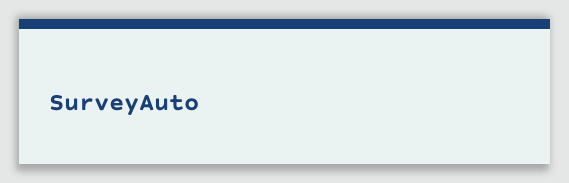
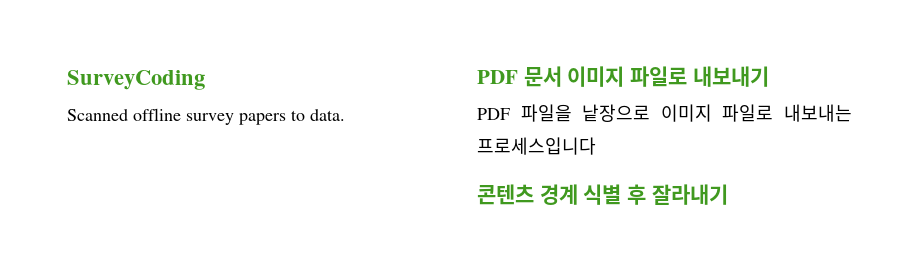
[49,94,199,116] SurveyAuto -> [67,70,205,90] [67,108,345,125] [477,66,769,87] [477,104,852,122] [477,137,596,155] [477,184,728,205] SurveyCoding // Scanned offline survey papers to data. // PDF 문서 이미지 파일로 내보내기 // PDF 파일을 낱장으로 이미지 파일로 내보내는 프로세스입니다 // 콘텐츠 경계 식별 후 잘라내기

